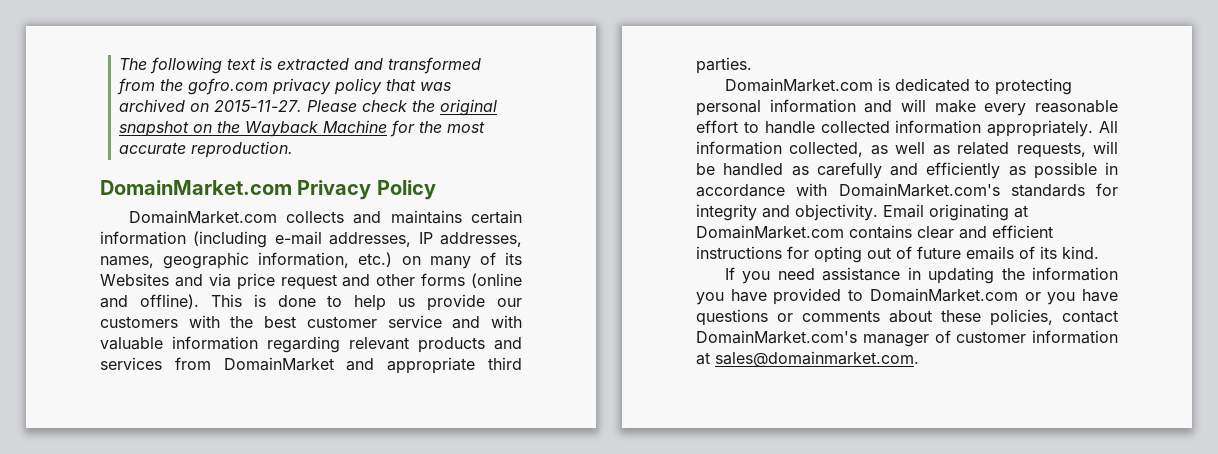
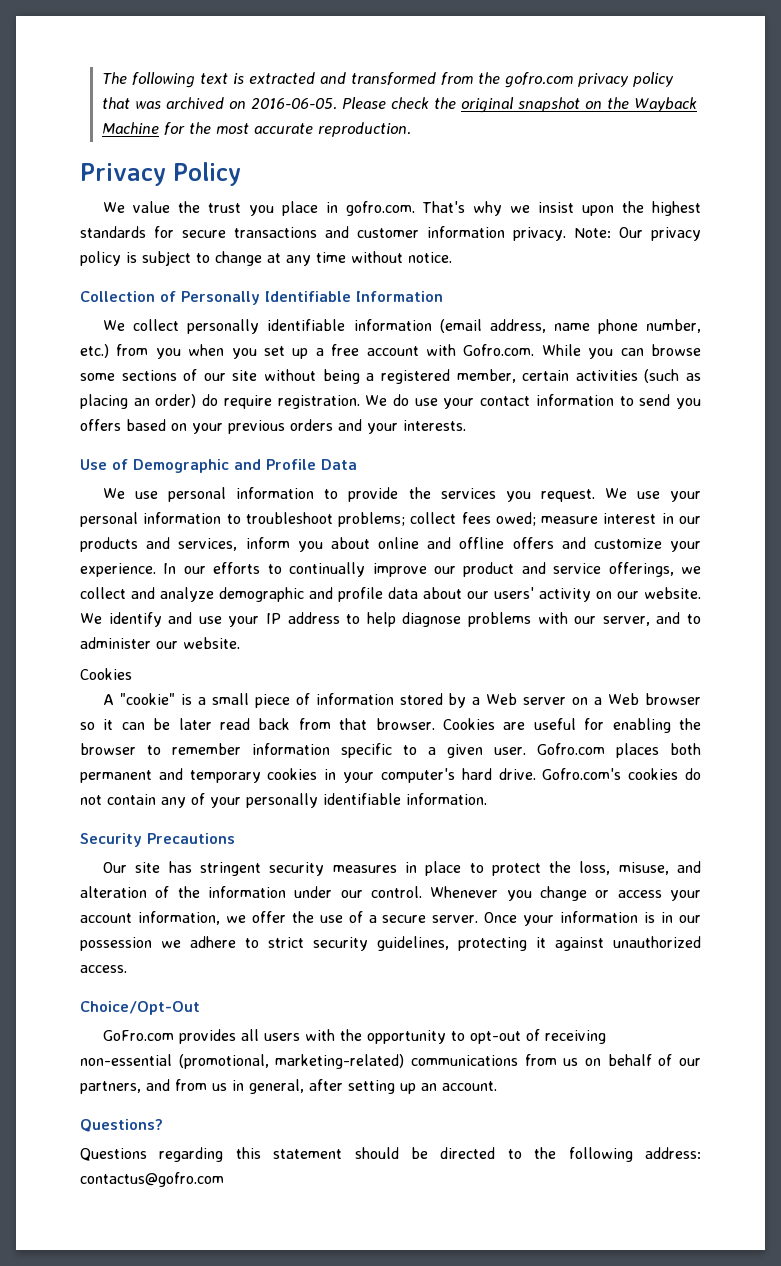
[214,100,303,112] 2015-11-27. -> [250,98,337,110] 2016-06-05.
[100,180,292,195] DomainMarket.com -> (411, 129) none
[128,210,522,224] [100,231,522,248] [100,252,523,269] [100,273,522,290] [100,294,522,311] [100,315,522,329] [100,336,522,353] [100,357,522,374] [696,57,752,74] [724,78,1072,95] [696,99,1118,116] [696,120,1118,137] [696,141,1118,158] [696,162,1118,179] [696,183,1118,197] [696,204,1028,221] [696,225,1053,239] [696,246,1099,263] [724,267,1118,284] [696,288,1118,305] [696,309,1118,326] [696,330,1118,347] [696,351,919,368] DomainMarket.com collects and maintains certain information (including e-mail addresses, IP addresses, names, geographic information, etc.) on many of its Websites and via price request and other forms (online and offline). This is done to help us provide our customers with the best customer service and with valuable information regarding relevant products and services from DomainMarket and appropriate third parties. // DomainMarket.com is dedicated to protecting personal information and will make every reasonable effort to handle collected information appropriately. All information collected, as well as related requests, will be handled as carefully and efficiently as possible in accordance with DomainMarket.com's standards for integrity and objectivity. Email originating at DomainMarket.com contains clear and efficient instructions for opting out of future emails of its kind. // If you need assistance in updating the information you have provided to DomainMarket.com or you have questions or comments about these policies, contact DomainMarket.com's manager of customer information at sales@domainmarket.com. -> [103,201,702,216] [80,226,701,241] [80,251,452,266] [80,291,443,305] [103,319,702,334] [80,344,701,359] [80,369,702,384] [80,394,701,409] [80,419,466,434] [80,459,357,473] [103,487,701,502] [80,512,701,527] [80,537,701,552] [80,562,701,577] [80,587,701,602] [80,612,702,627] [80,637,240,649] [80,668,132,680] [103,693,701,708] [80,718,701,733] [80,743,701,758] [80,768,701,783] [80,793,487,808] [80,833,235,847] [103,861,701,876] [80,886,701,901] [80,911,701,926] [80,936,701,951] [80,965,127,973] [80,1001,200,1015] [103,1029,607,1044] [80,1054,701,1069] [80,1079,497,1094] [80,1119,163,1132] [80,1147,701,1162] [80,1172,224,1187] We value the trust you place in gofro.com. That's why we insist upon the highest standards for secure transactions and customer information privacy. Note: Our privacy policy is subject to change at any time without notice. // Collection of Personally Identifiable Information // We collect personally identifiable information (email address, name phone number, etc.) from you when you set up a free account with Gofro.com. While you can browse some sections of our site without being a registered member, certain activities (such as placing an order) do require registration. We do use your contact information to send you offers based on your previous orders and your interests. // Use of Demographic and Profile Data // We use personal information to provide the services you request. We use your personal information to troubleshoot problems; collect fees owed; measure interest in our products and services, inform you about online and offline offers and customize your experience. In our efforts to continually improve our product and service offerings, we collect and analyze demographic and profile data about our users' activity on our website. We identify and use your IP address to help diagnose problems with our server, and to administer our website. // Cookies // A "cookie" is a small piece of information stored by a Web server on a Web browser so it can be later read back from that browser. Cookies are useful for enabling the browser to remember information specific to a given user. Gofro.com places both permanent and temporary cookies in your computer's hard drive. Gofro.com's cookies do not contain any of your personally identifiable information. // Security Precautions // Our site has stringent security measures in place to protect the loss, misuse, and alteration of the information under our control. Whenever you change or access your account information, we offer the use of a secure server. Once your information is in our possession we adhere to strict security guidelines, protecting it against unauthorized access. // Choice/Opt-Out // GoFro.com provides all users with the opportunity to opt-out of receiving non-essential (promotional, marketing-related) communications from us on behalf of our partners, and from us in general, after setting up an account. // Questions? // Questions regarding this statement should be directed to the following address: contactus@gofro.com

